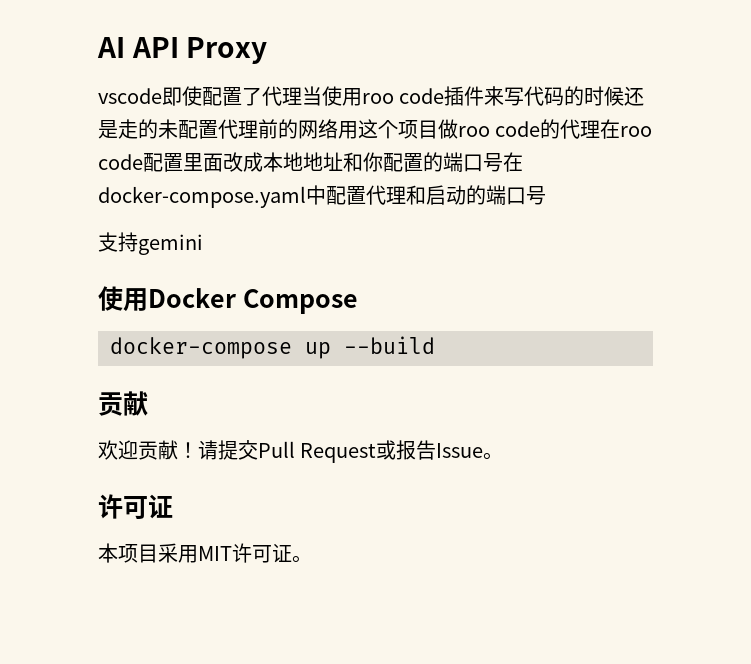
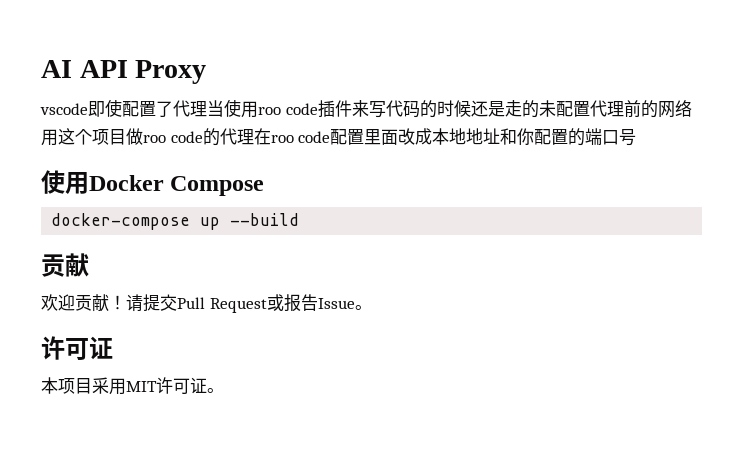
[503,152,523,172] [98,185,546,208] [98,232,203,255] 在docker-compose.yaml中配置代理和启动的端口号 // 支持gemini -> (637, 137) none

